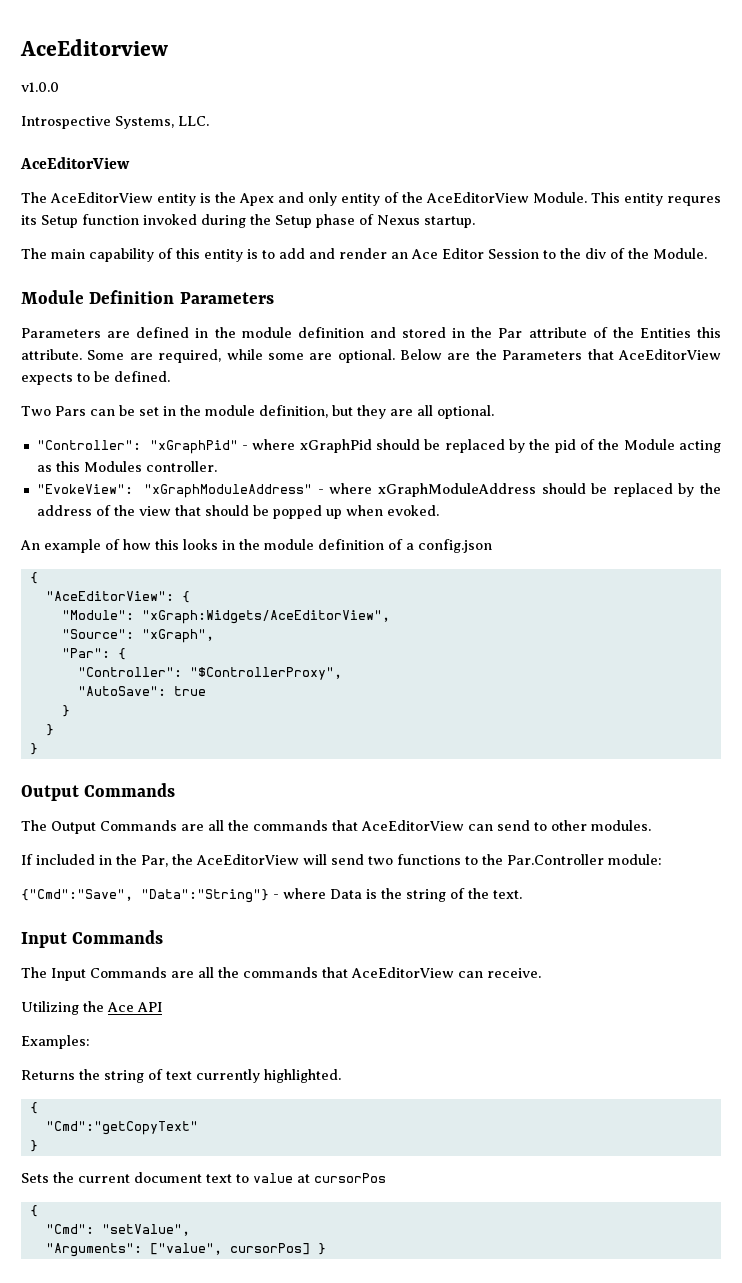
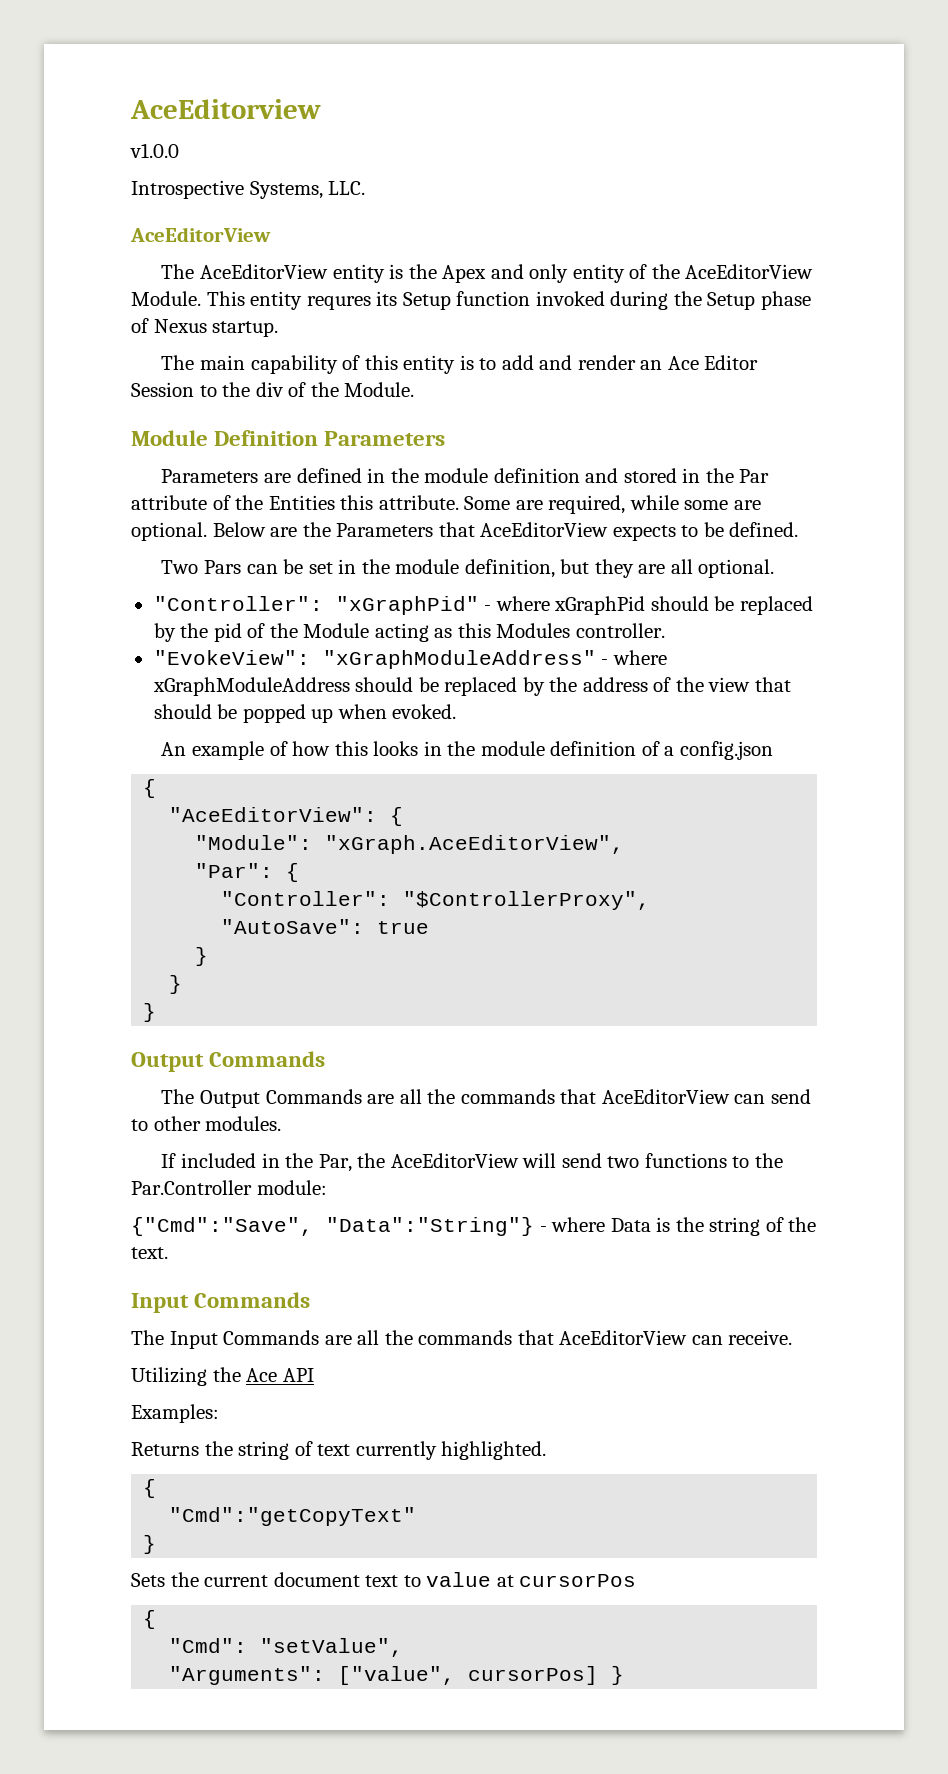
[141,610,390,624] [61,629,214,643] "xGraph:Widgets/AceEditorView", // "Source": "xGraph", -> [325,835,625,854] "xGraph.AceEditorView",

